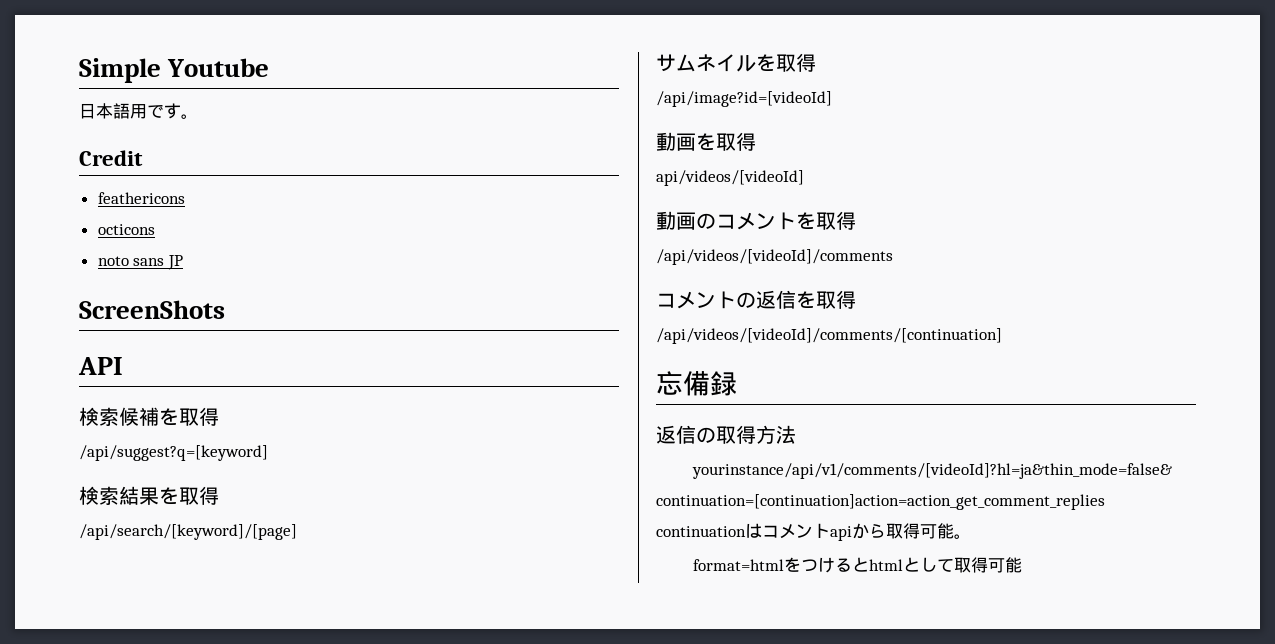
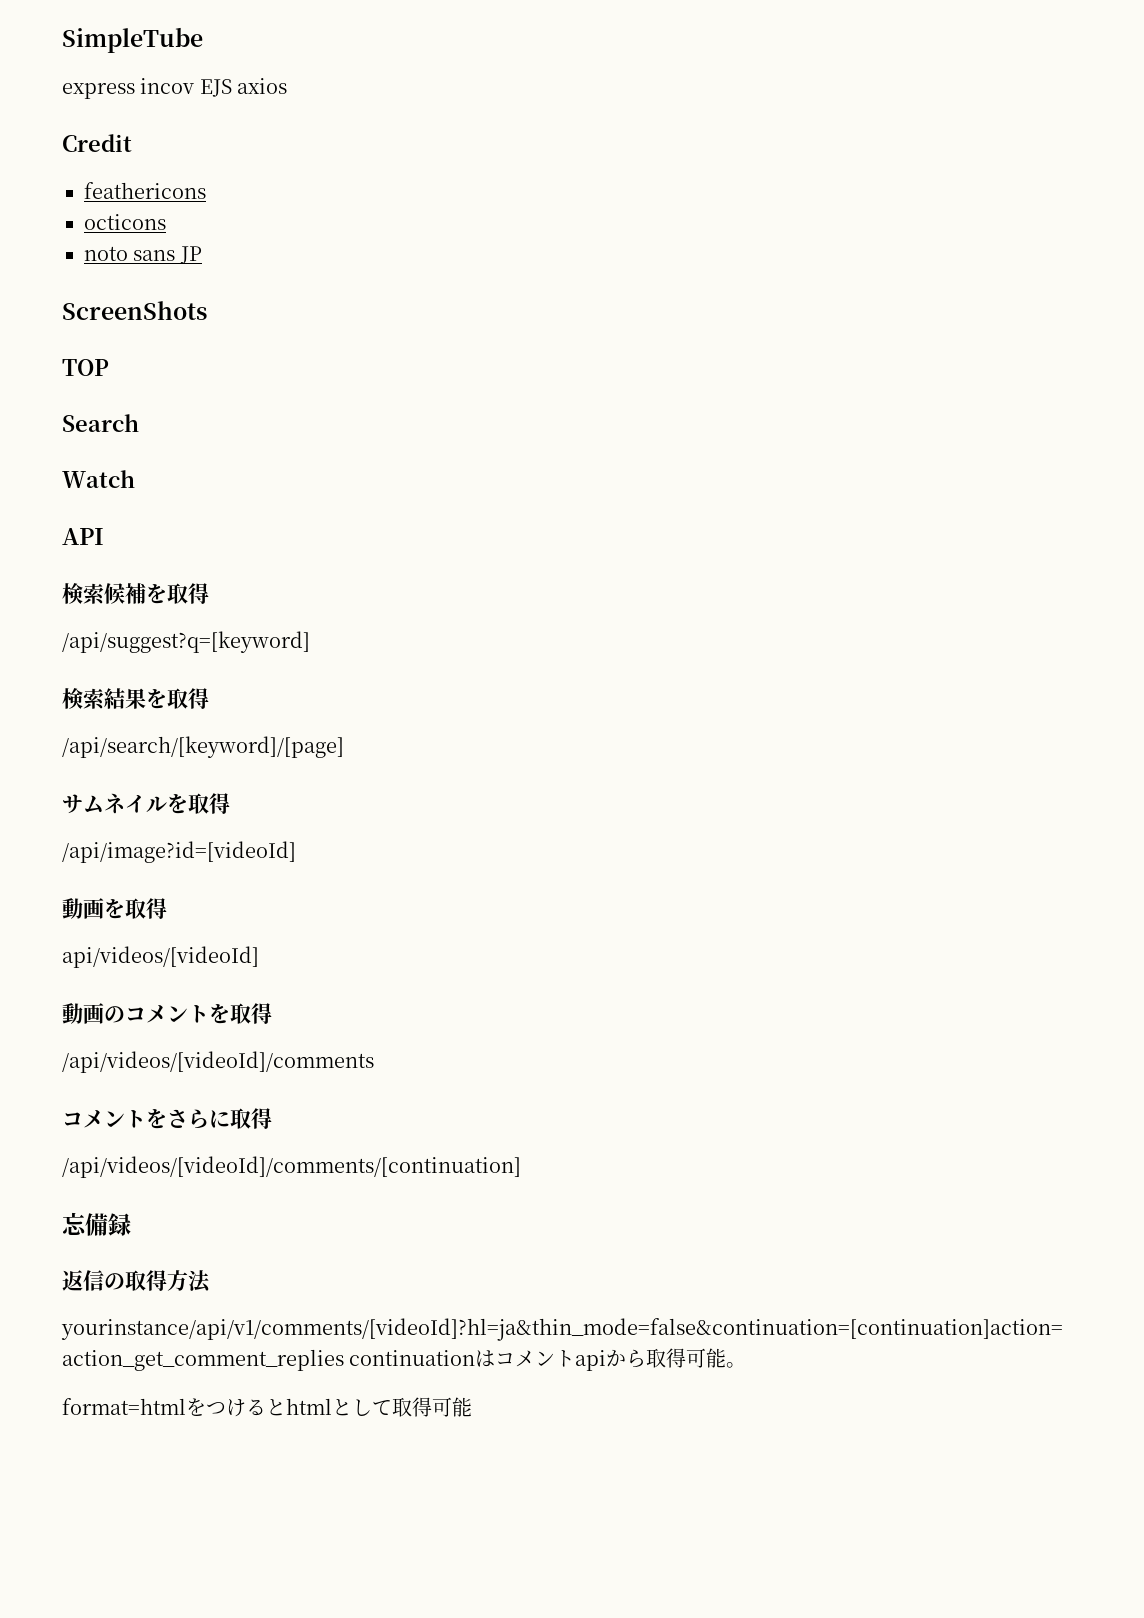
[79,58,270,83] [79,103,198,119] Simple Youtube // 日本語用です。 -> [62,27,203,53] [62,78,288,99] SimpleTube // express incov EJS axios
(225, 309) none -> [62,359,109,376] [62,414,139,432] [62,470,135,488] // TOP // Search // Watch
[736,290,816,309] の返信を -> [146,1109,230,1129] をさらに

